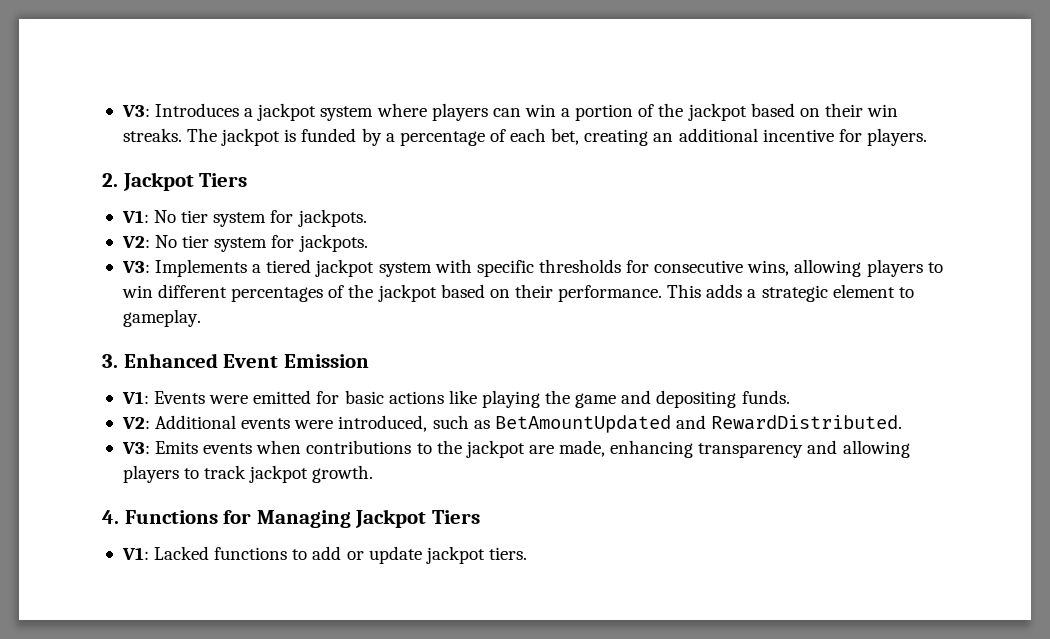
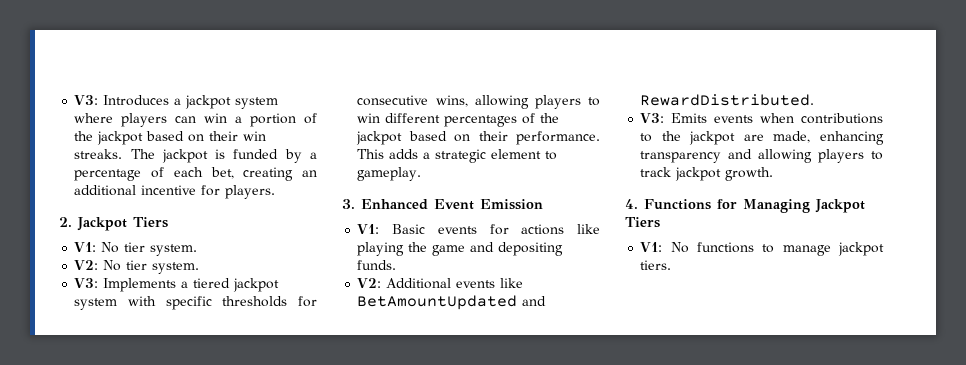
[213,209,367,227] system for jackpots. -> [150,244,198,256] system.
[214,234,368,252] system for jackpots. -> [152,262,200,274] system.
[154,390,384,404] Events were emitted for basic -> [392,224,509,235] Basic events for
[294,415,490,432] were introduced, such as -> [500,278,524,288] like
[154,546,210,560] Lacked -> [670,242,689,253] No
[312,546,422,564] add or update -> [782,245,831,256] manage

